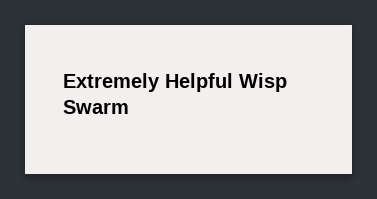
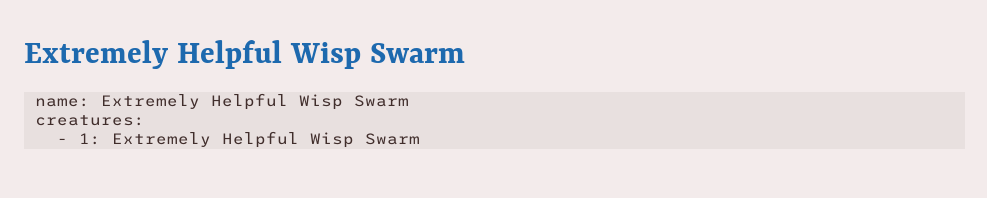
[63,73,287,92] [63,100,129,114] Extremely Helpful Wisp Swarm -> [24,40,466,69] [35,93,410,110] [35,115,146,126] [57,131,421,148] Extremely Helpful Wisp Swarm // name: Extremely Helpful Wisp Swarm // creatures: // - 1: Extremely Helpful Wisp Swarm

